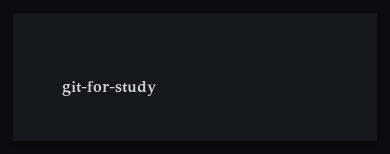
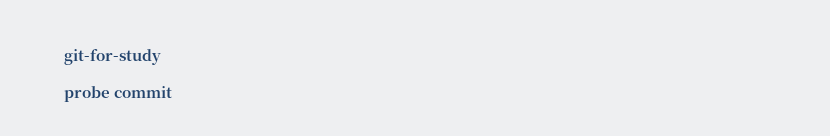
(157, 88) none -> [64,86,173,102] // probe commit

